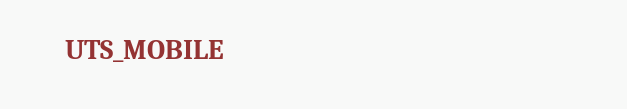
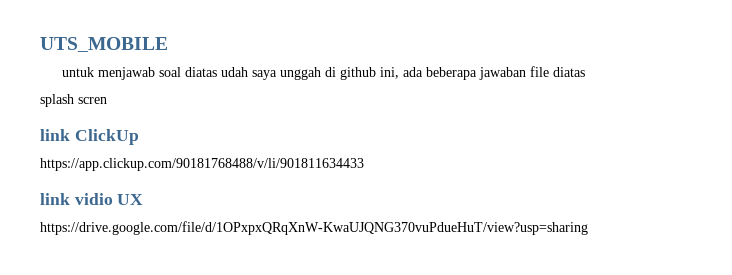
(224, 51) none -> [62,66,586,80] [40,94,107,107] [40,129,139,145] [40,158,364,171] [40,193,144,205] [40,221,588,235] // untuk menjawab soal diatas udah saya unggah di github ini, ada beberapa jawaban file diatas // splash scren // link ClickUp // https://app.clickup.com/90181768488/v/li/901811634433 // link vidio UX // https://drive.google.com/file/d/1OPxpxQRqXnW-KwaUJQNG370vuPdueHuT/view?usp=sharing

